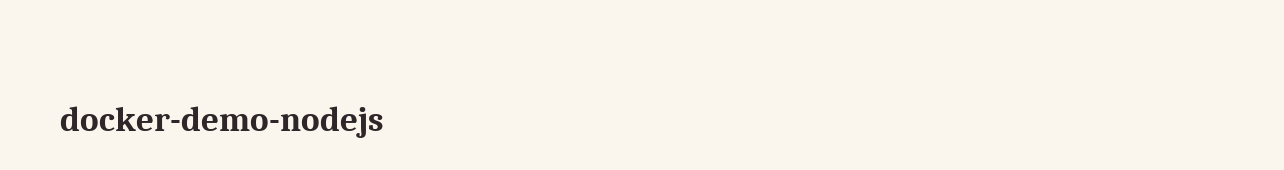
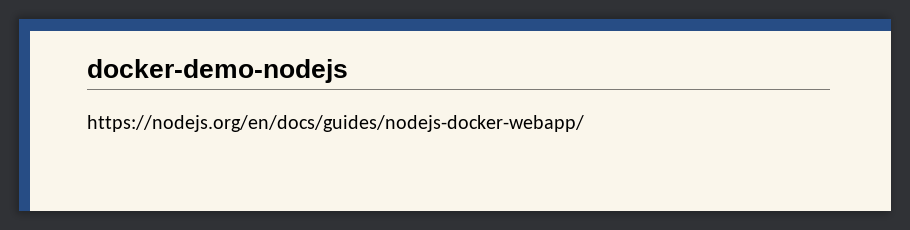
(384, 122) none -> [87,115,584,132] // https://nodejs.org/en/docs/guides/nodejs-docker-webapp/

